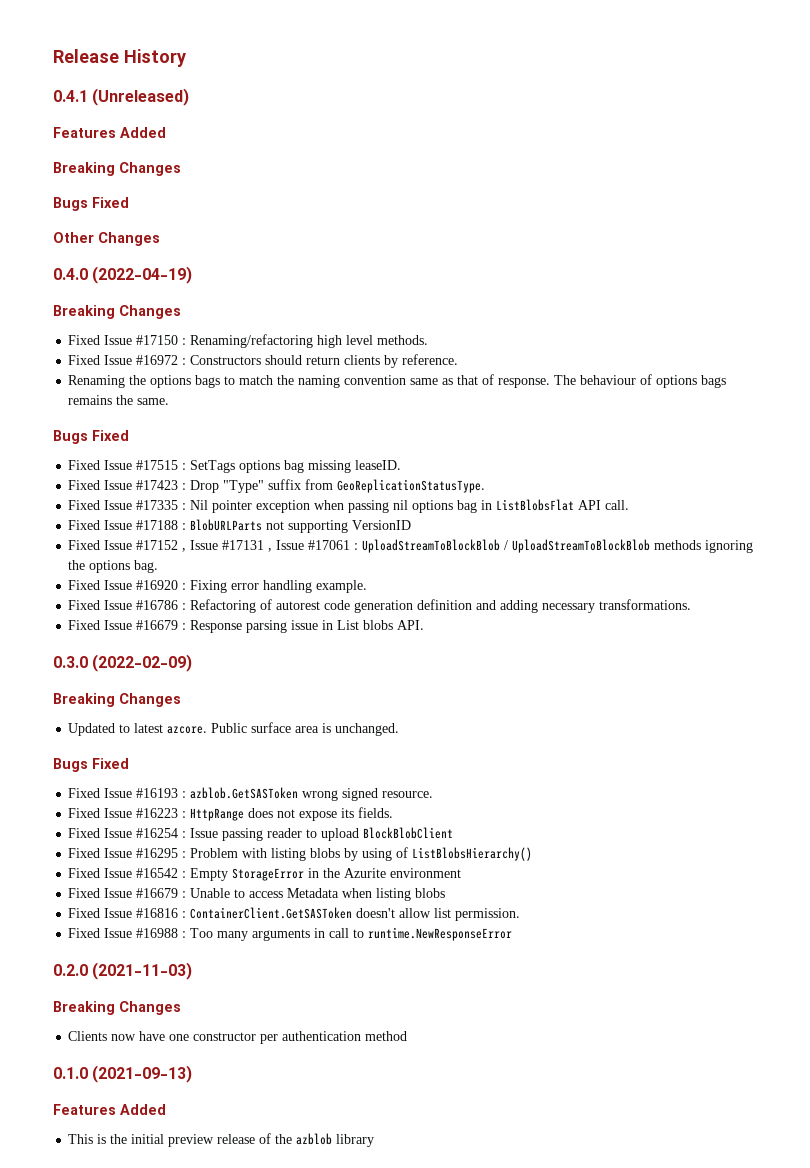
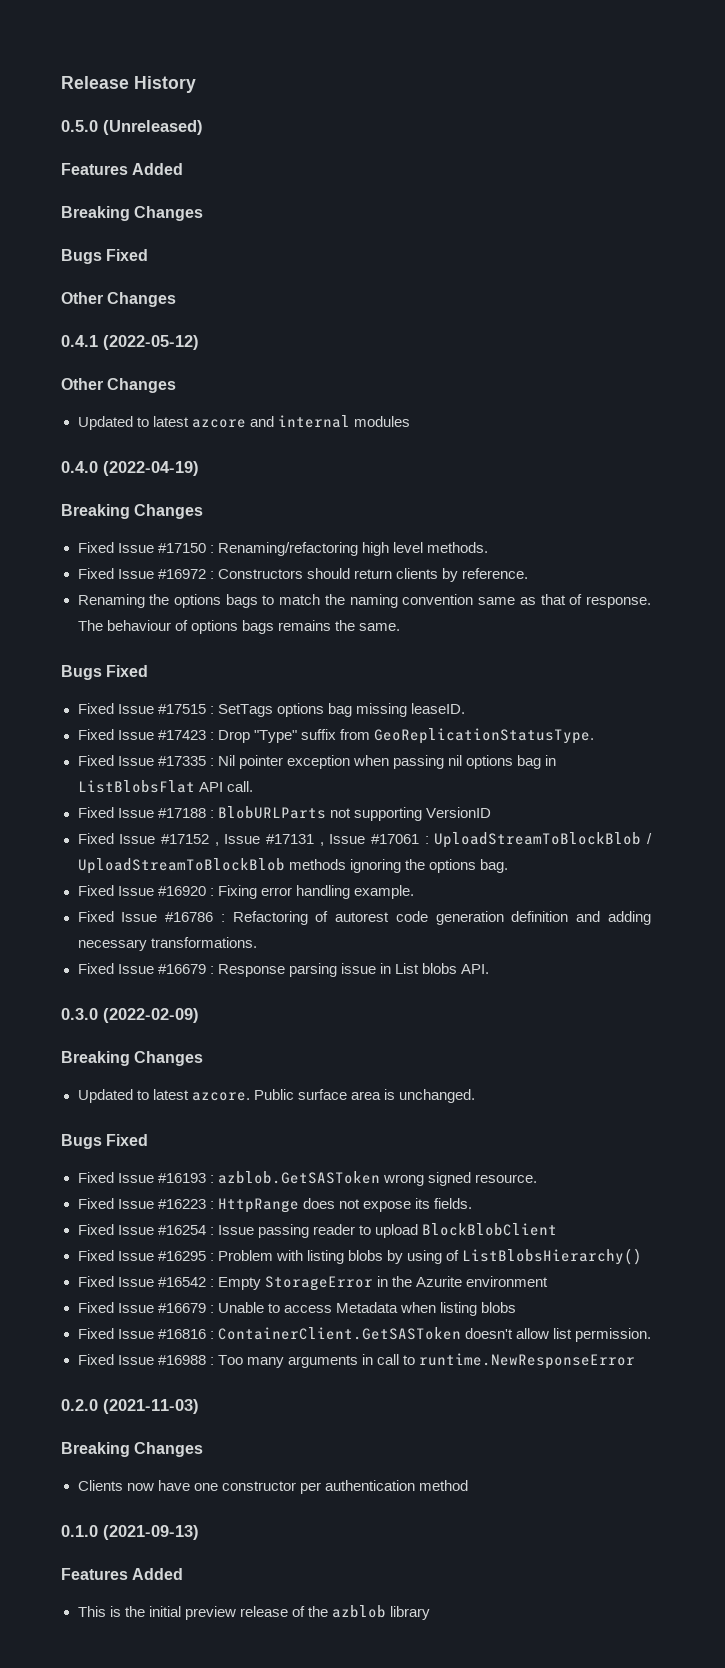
[53,90,88,102] 0.4.1 -> [61,120,98,132] 0.5.0
(160, 239) none -> [61,335,199,350] [61,378,177,393] [77,415,410,430] // 0.4.1 (2022-05-12) // Other Changes // Updated to latest azcore and internal modules

